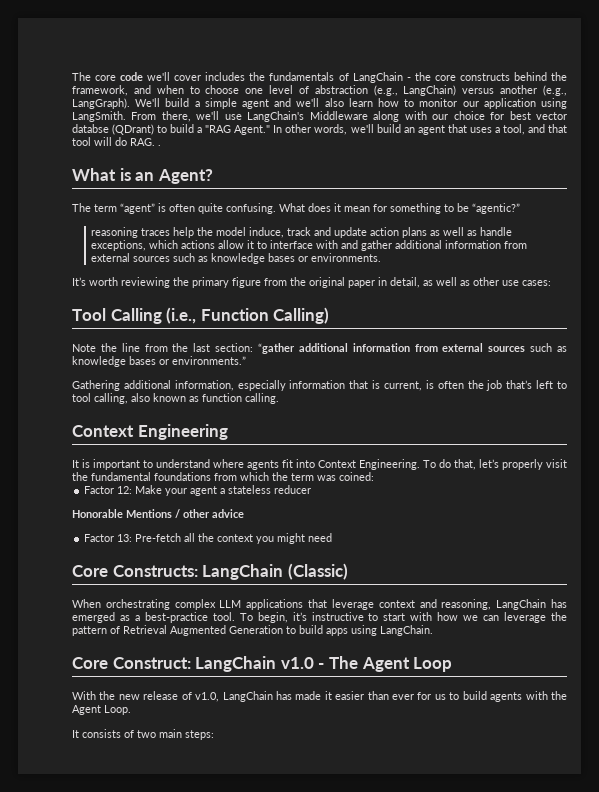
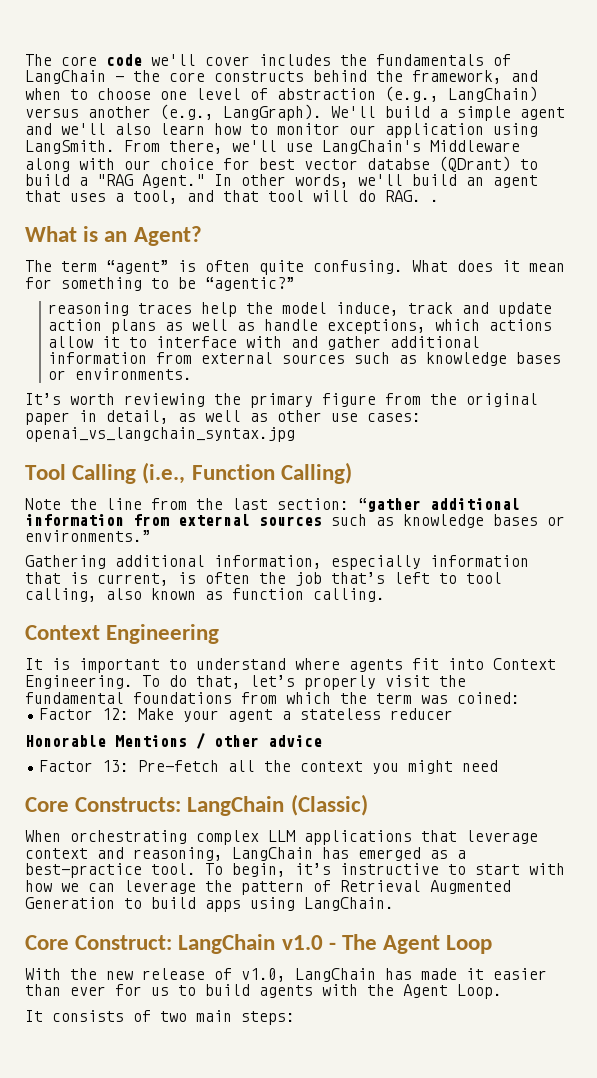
(551, 283) none -> [25,427,295,442] openai_vs_langchain_syntax.jpg

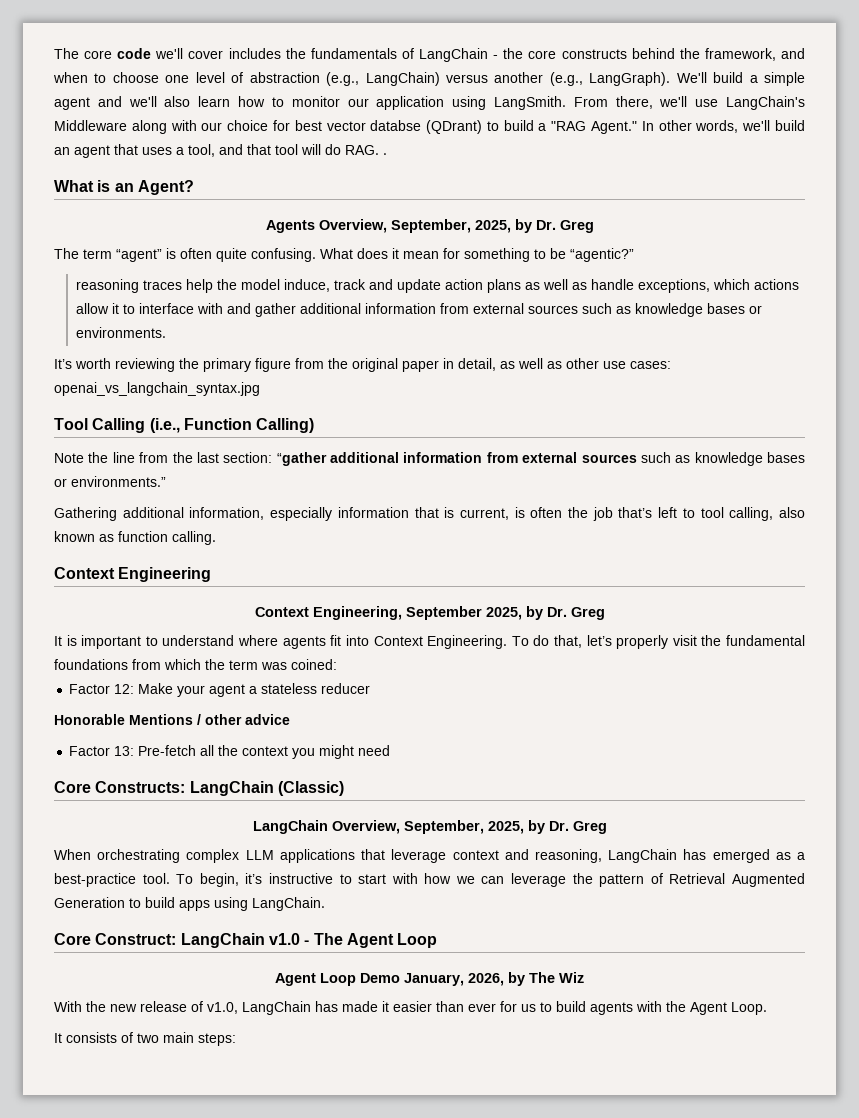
(202, 236) none -> [265,219,594,233] // Agents Overview, September, 2025, by Dr. Greg
(220, 634) none -> [254,606,605,620] // Context Engineering, September 2025, by Dr. Greg
(368, 805) none -> [252,820,607,834] // LangChain Overview, September, 2025, by Dr. Greg
(493, 944) none -> [275,972,584,986] // Agent Loop Demo January, 2026, by The Wiz

